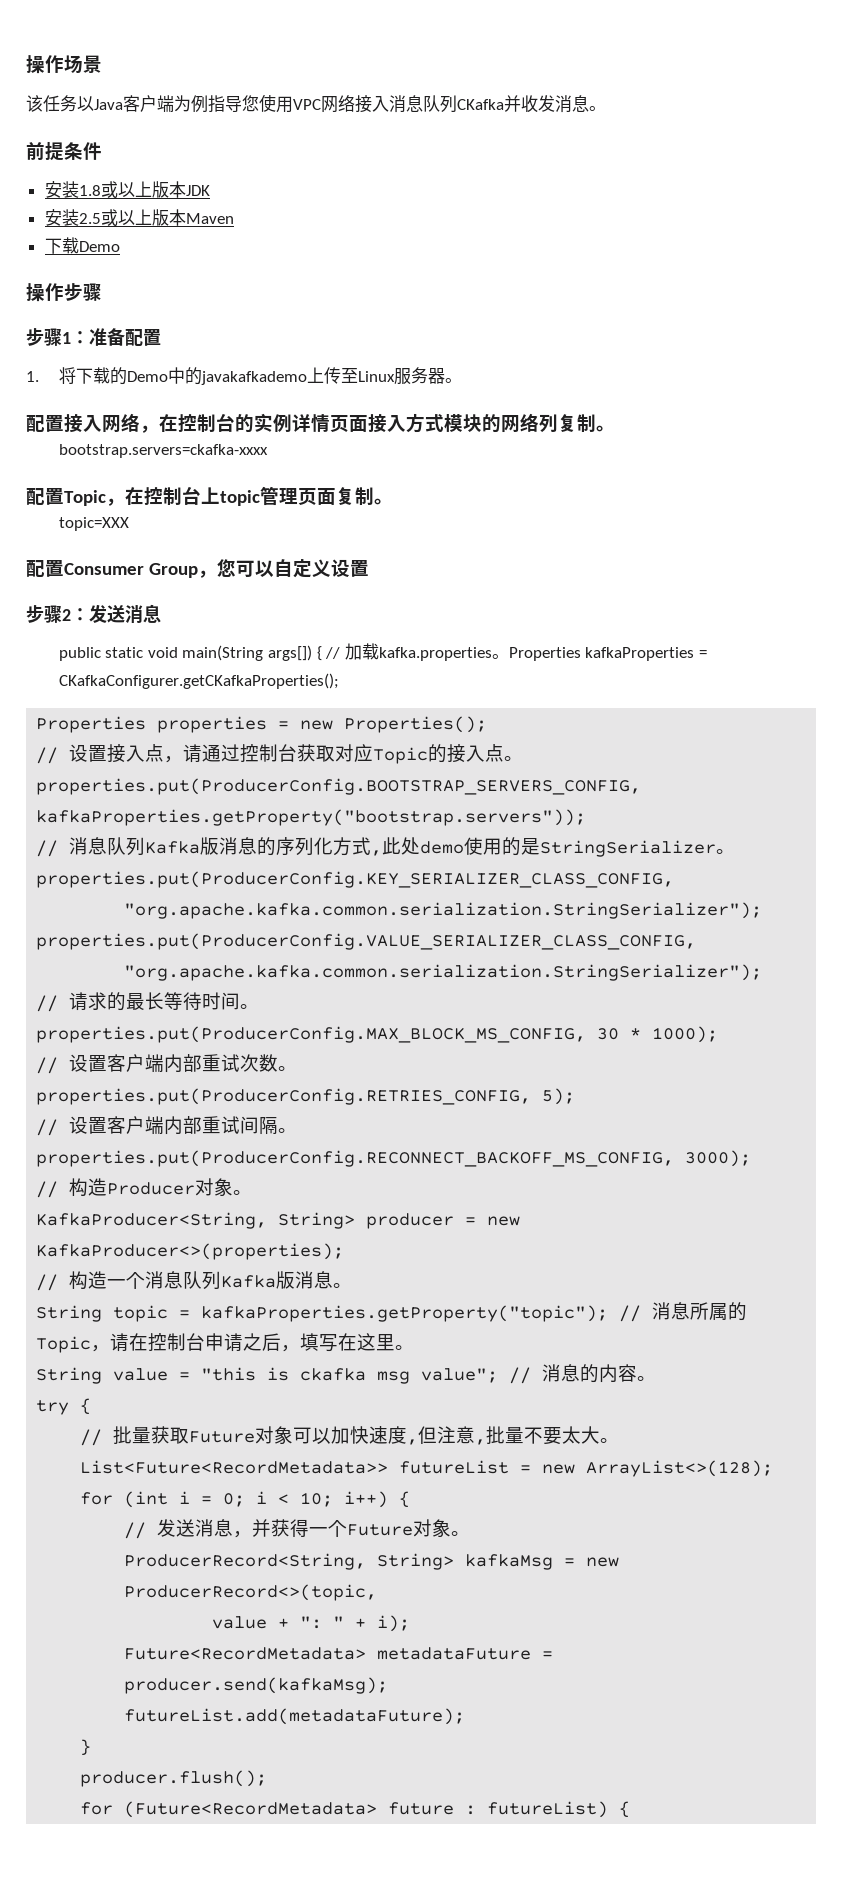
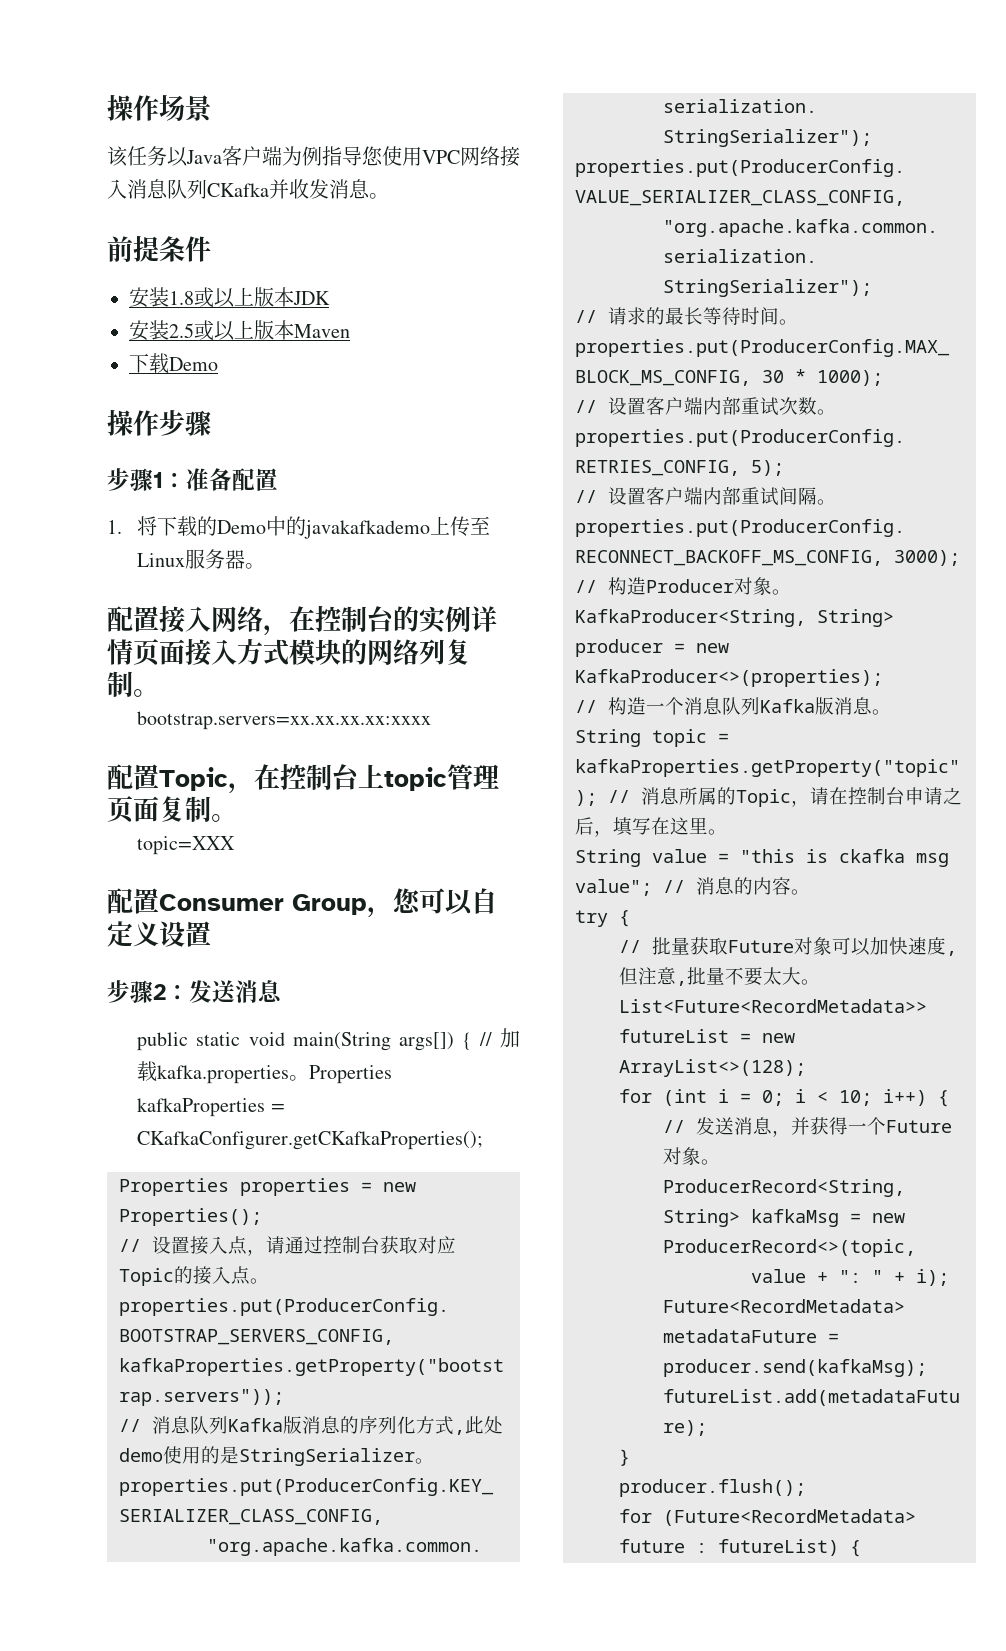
[58,444,268,458] bootstrap.servers=ckafka-xxxx -> [137,711,432,730] bootstrap.servers=xx.xx.xx.xx:xxxx

